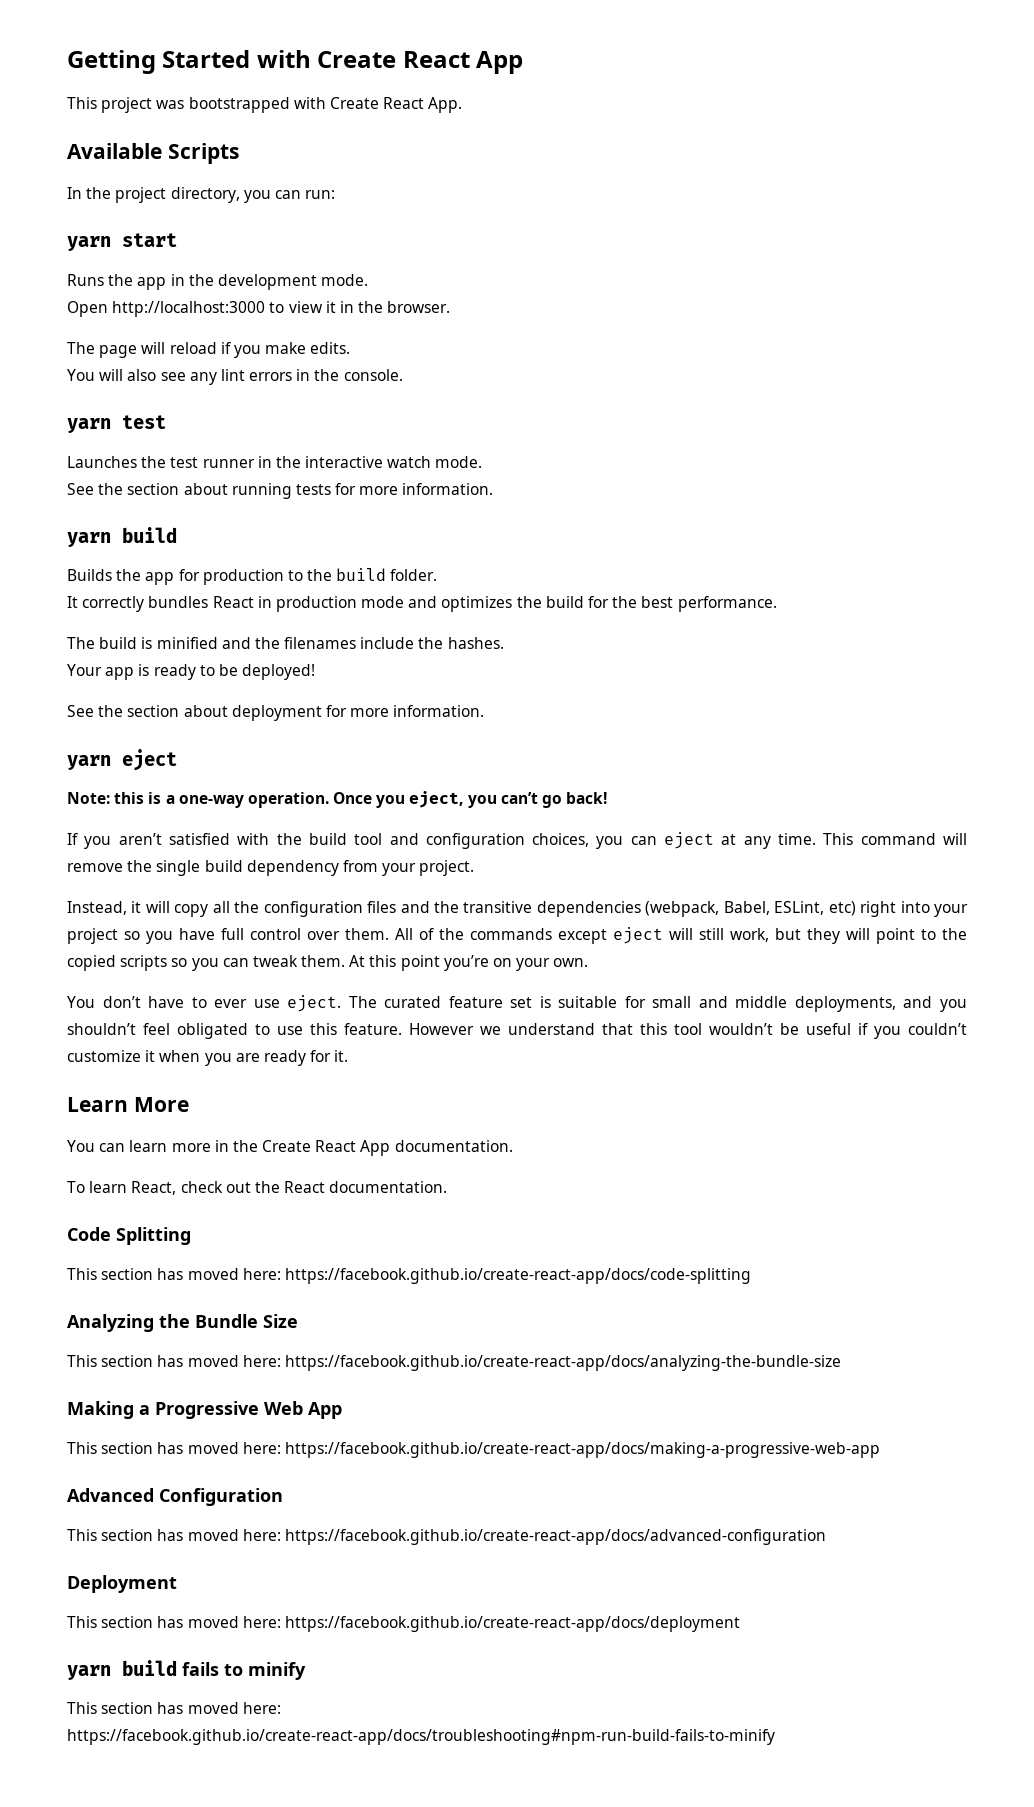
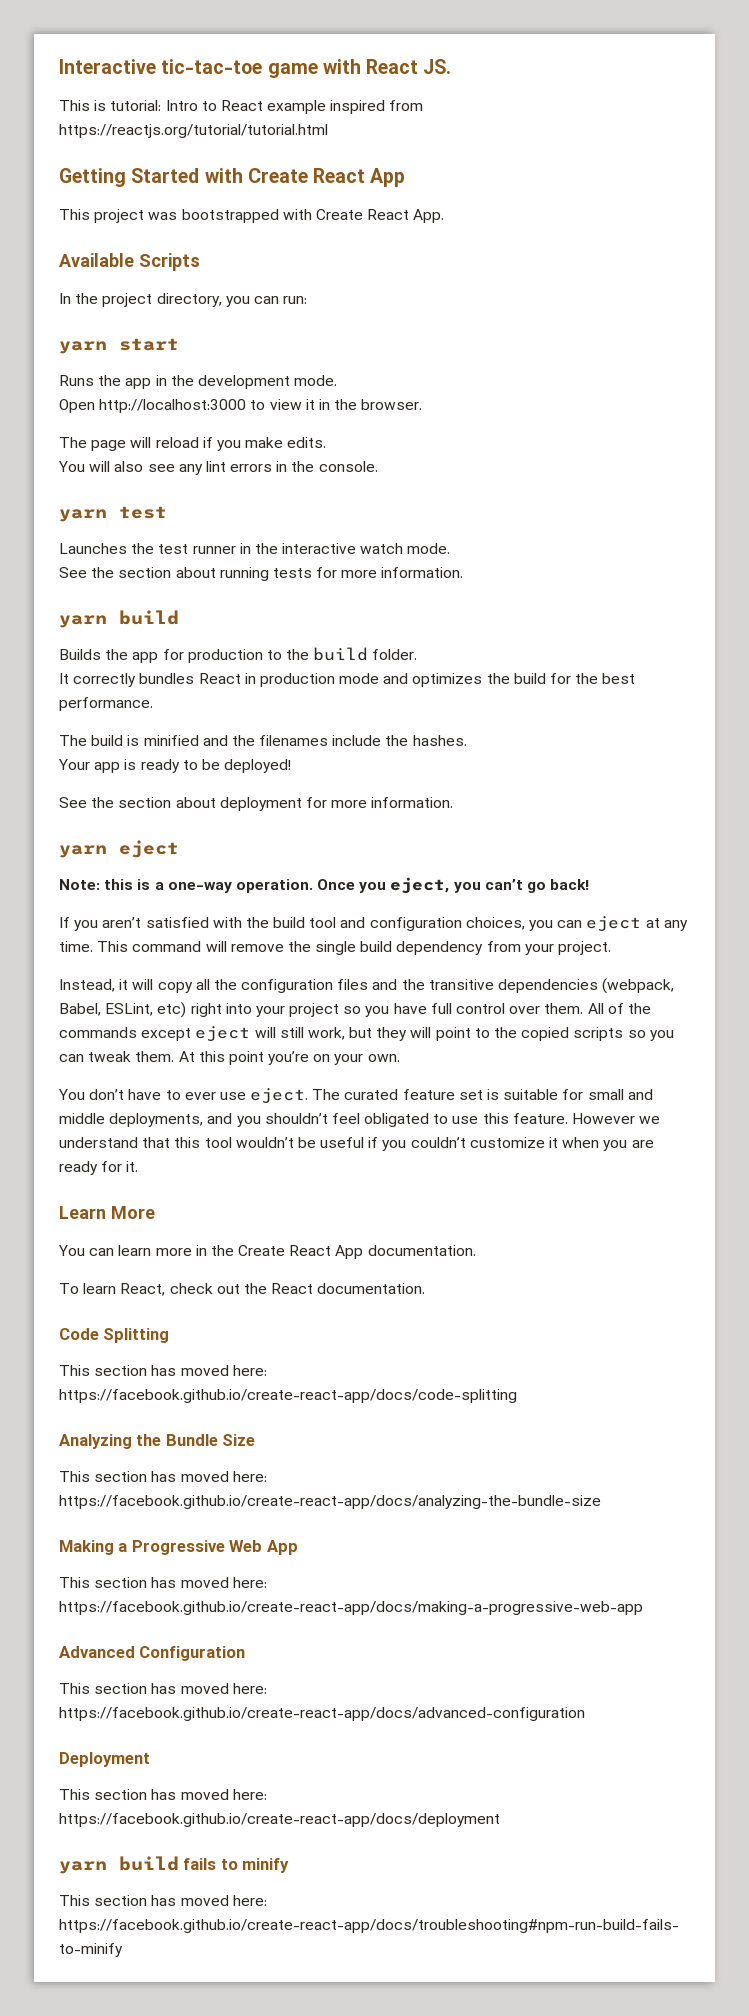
(67, 62) none -> [59,59,452,78] [59,100,424,114] [59,124,328,138] Interactive tic-tac-toe game with React JS. // This is tutorial: Intro to React example inspired from https://reactjs.org/tutorial/tutorial.html //

